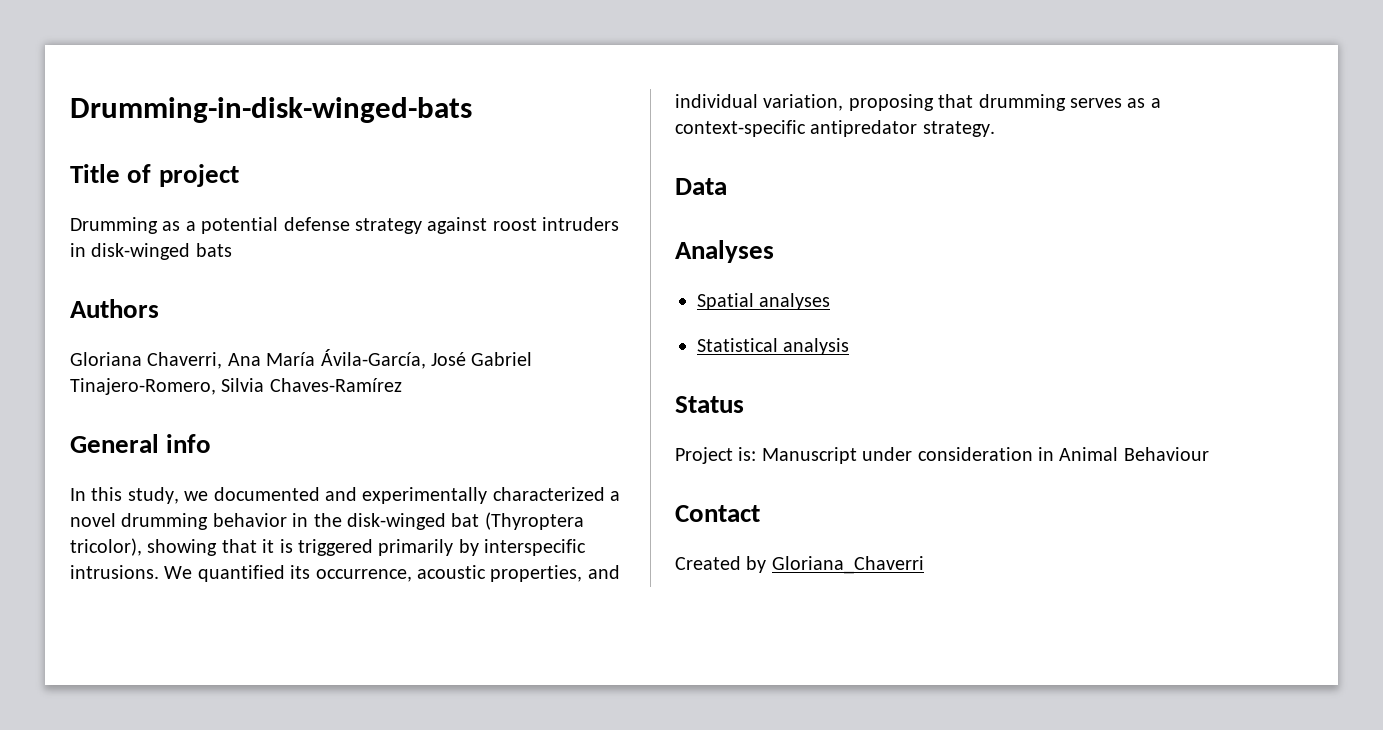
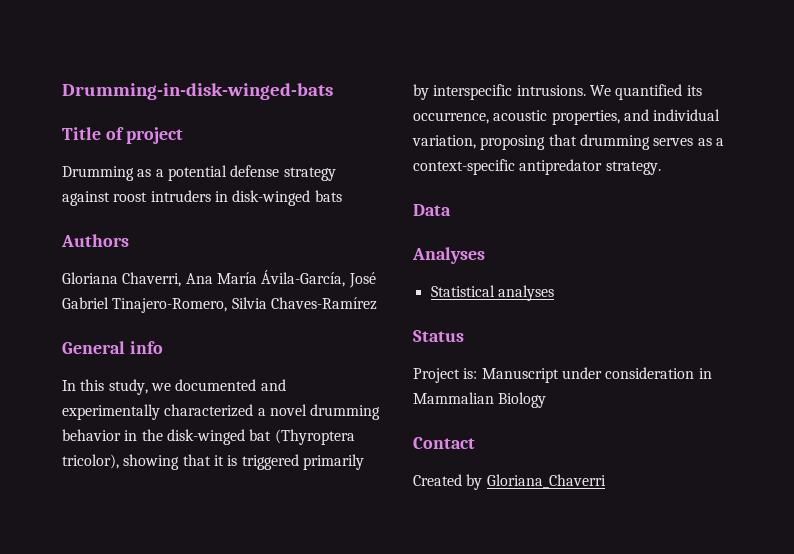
[697,293,754,310] Spatial -> [430,285,495,297] Statistical
[697,338,850,355] // Statistical analysis -> (554, 293) none
[1059,447,1209,461] Animal Behaviour -> [413,392,547,408] Mammalian Biology

